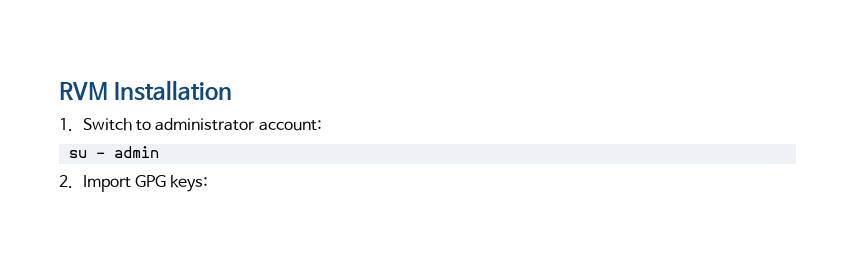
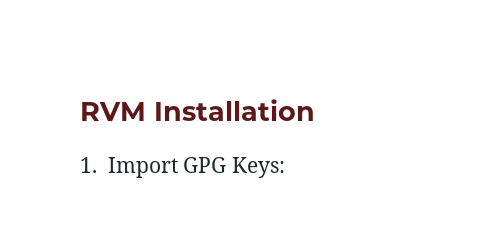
[82,118,322,131] [68,146,159,158] [59,175,73,188] Switch to administrator account: // su - admin // 2. -> (97, 165) none
[170,175,209,192] keys: -> [231,157,285,178] Keys:

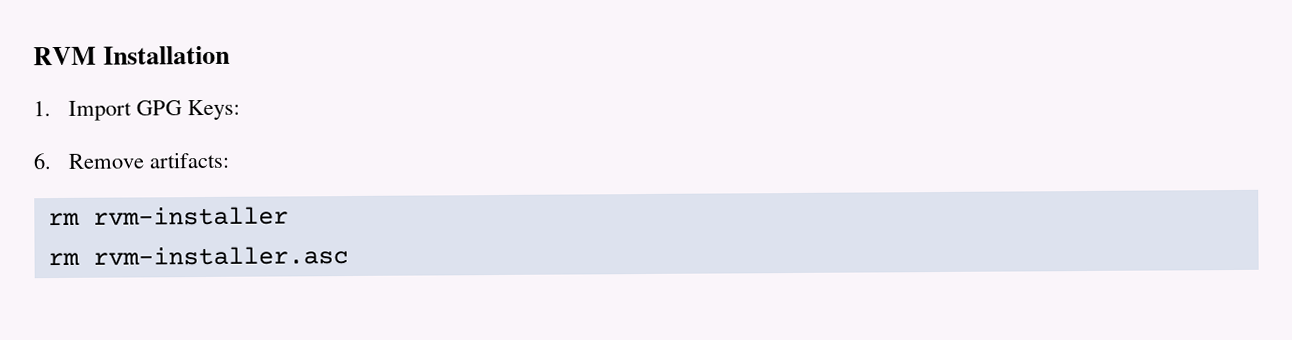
(285, 167) none -> [33,151,230,170] [47,206,289,226] [47,246,349,266] // 6. Remove artifacts: // rm rvm-installer // rm rvm-installer.asc

